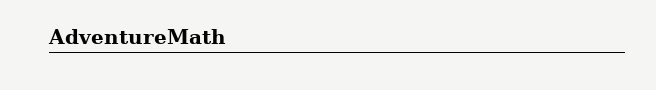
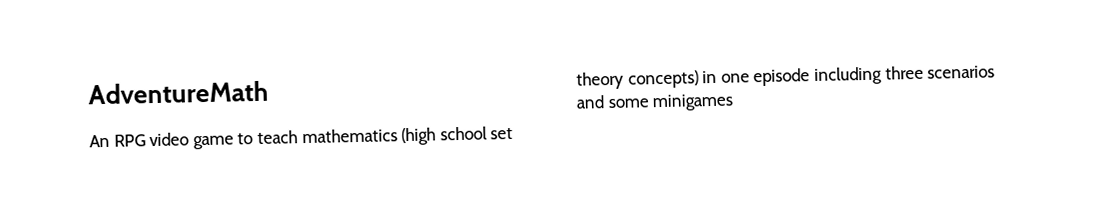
(226, 36) none -> [89,126,514,150] [576,65,996,90] [576,93,735,112] // An RPG video game to teach mathematics (high school set theory concepts) in one episode including three scenarios and some minigames

